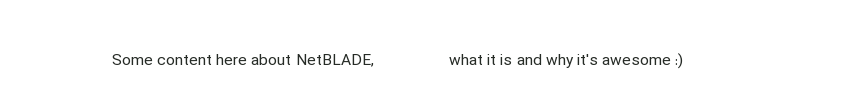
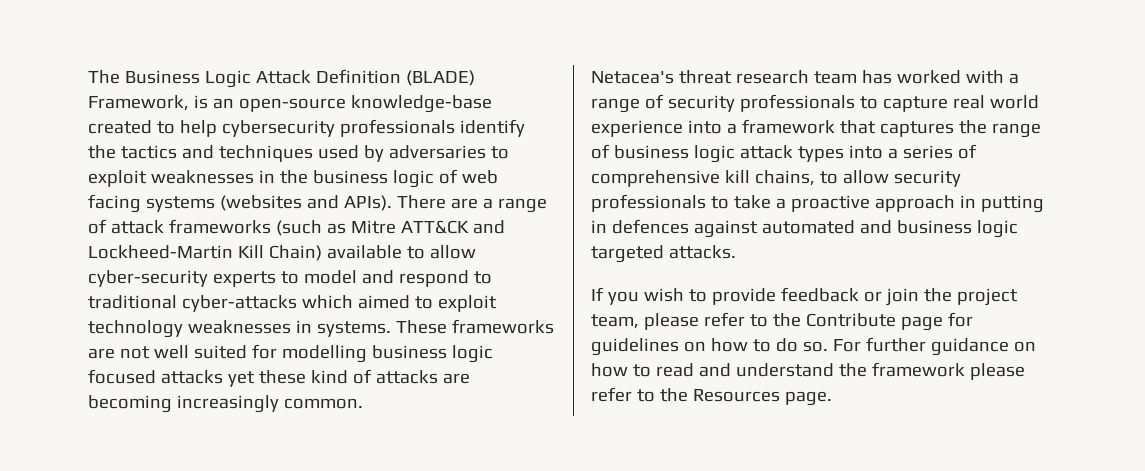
[111,53,684,69] Some content here about NetBLADE, what it is and why it's awesome :) -> [88,69,475,88] [88,95,492,113] [88,119,525,137] [88,145,509,162] [88,169,498,188] [88,194,547,213] [88,219,505,236] [88,245,476,261] [88,270,492,287] [88,295,497,312] [88,319,554,338] [88,344,493,363] [88,369,470,387] [88,395,363,413] [591,70,1019,84] [591,94,1039,113] [591,119,1041,138] [591,144,977,163] [591,170,961,187] [591,194,1044,213] [591,219,1018,238] [591,245,736,263] [591,287,1018,306] [591,312,973,331] [591,337,1036,356] [591,362,1025,380] [591,387,832,406] The Business Logic Attack Definition (BLADE) Framework, is an open-source knowledge-base created to help cybersecurity professionals identify the tactics and techniques used by adversaries to exploit weaknesses in the business logic of web facing systems (websites and APIs). There are a range of attack frameworks (such as Mitre ATT&CK and Lockheed-Martin Kill Chain) available to allow cyber-security experts to model and respond to traditional cyber-attacks which aimed to exploit technology weaknesses in systems. These frameworks are not well suited for modelling business logic focused attacks yet these kind of attacks are becoming increasingly common. // Netacea's threat research team has worked with a range of security professionals to capture real world experience into a framework that captures the range of business logic attack types into a series of comprehensive kill chains, to allow security professionals to take a proactive approach in putting in defences against automated and business logic targeted attacks. // If you wish to provide feedback or join the project team, please refer to the Contribute page for guidelines on how to do so. For further guidance on how to read and understand the framework please refer to the Resources page.

